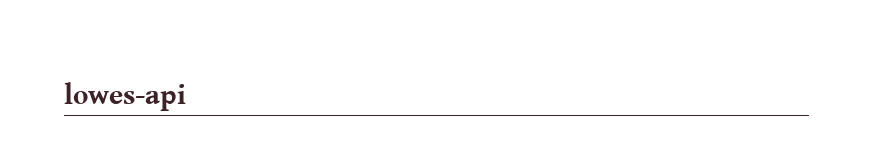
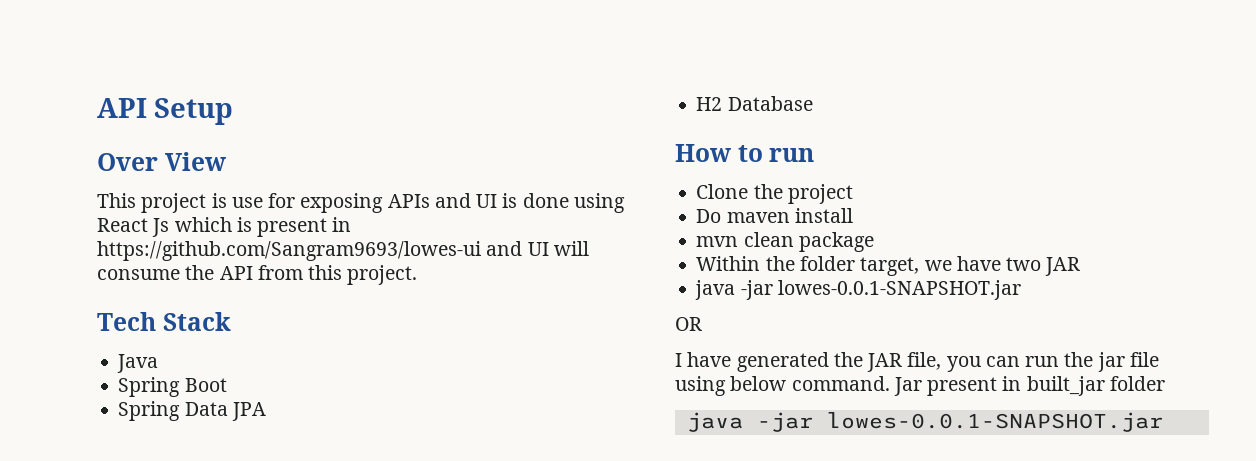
[64,82,186,111] lowes-api -> [97,98,234,125] [97,152,226,171] [97,193,625,213] [97,217,352,237] [97,241,589,261] [97,265,418,285] [97,312,231,331] [117,354,159,373] [118,377,227,397] [118,401,266,421] [696,96,813,111] [675,144,815,162] [696,184,853,204] [696,208,853,223] [696,232,874,252] [696,256,1081,276] [695,280,1021,300] [675,317,702,331] [675,352,1159,372] [675,376,1165,396] [686,412,1163,432] API Setup // Over View // This project is use for exposing APIs and UI is done using React Js which is present in https://github.com/Sangram9693/lowes-ui and UI will consume the API from this project. // Tech Stack // Java // Spring Boot // Spring Data JPA // H2 Database // How to run // Clone the project // Do maven install // mvn clean package // Within the folder target, we have two JAR // java -jar lowes-0.0.1-SNAPSHOT.jar // OR // I have generated the JAR file, you can run the jar file using below command. Jar present in built_jar folder // java -jar lowes-0.0.1-SNAPSHOT.jar

